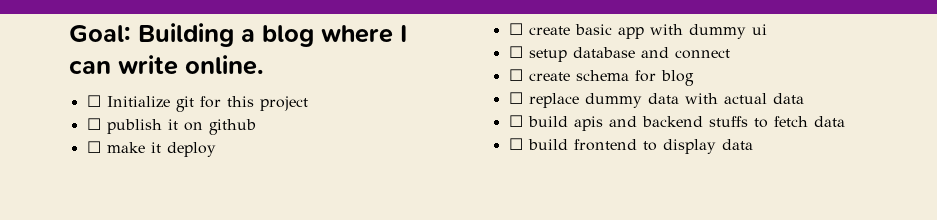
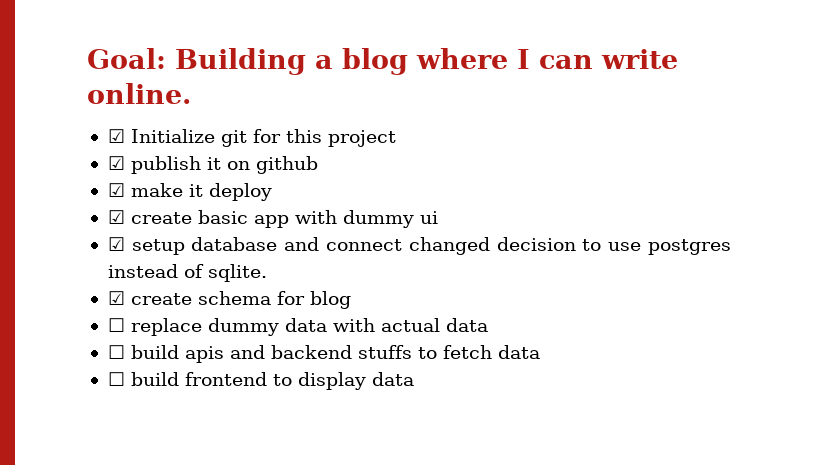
[86,95,101,107] ☐ -> [107,129,125,143] ☑
[86,118,101,130] ☐ -> [107,156,125,170] ☑
[86,141,101,153] ☐ -> [107,183,125,197] ☑
[508,23,523,35] ☐ -> [107,210,125,224] ☑
[508,46,523,58] ☐ -> [107,237,125,251] ☑
[508,69,523,81] // ☐ -> [408,237,731,255] [107,264,267,282] [107,291,125,305] changed decision to use postgres instead of sqlite. // ☑

